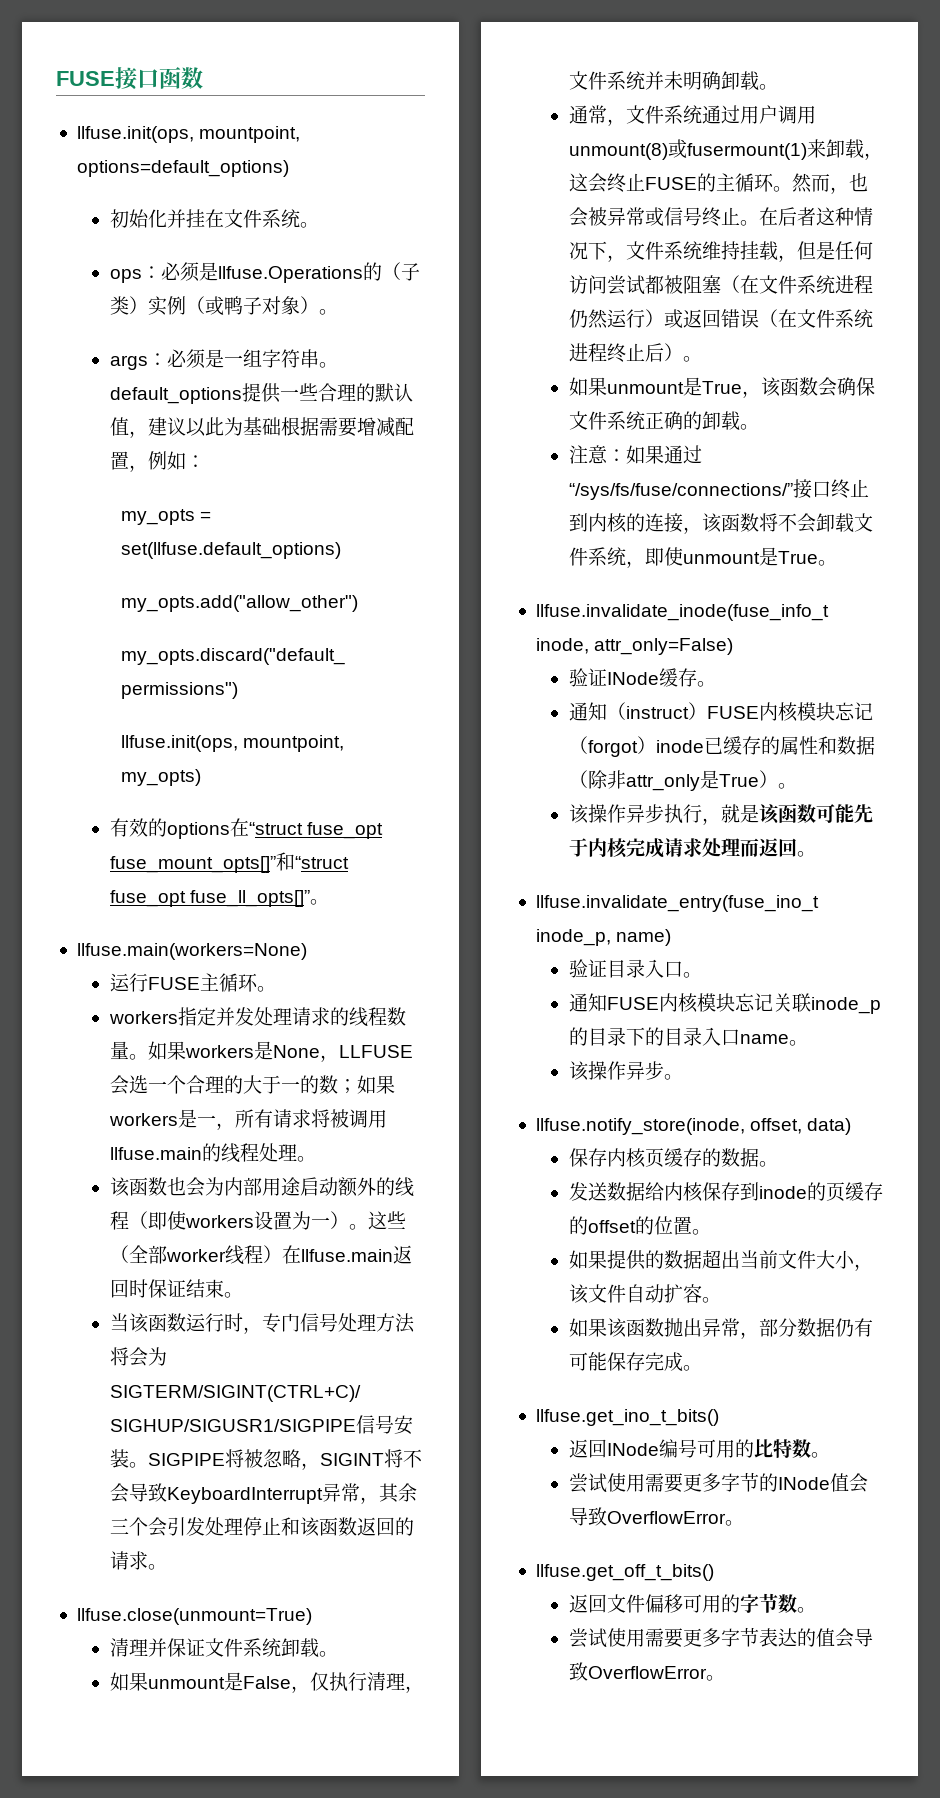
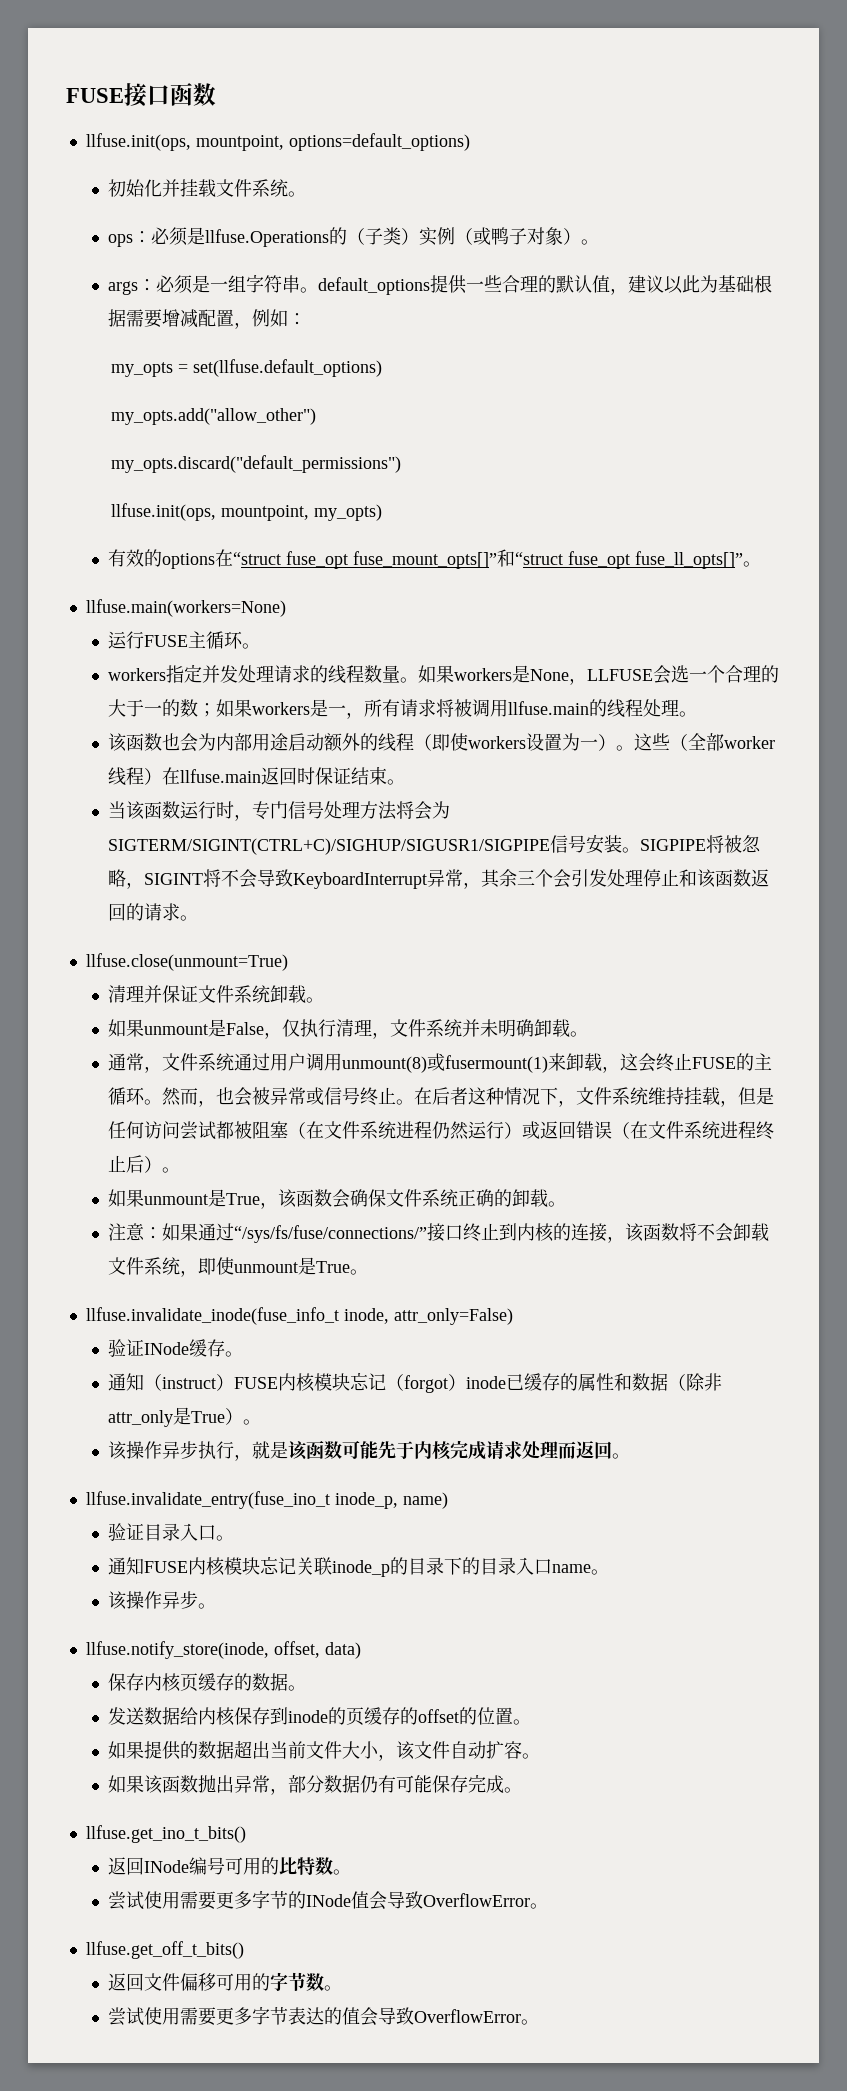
[204,209,224,228] 在 -> [198,179,217,197] 载

